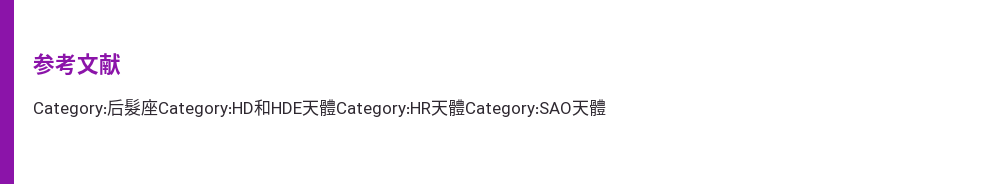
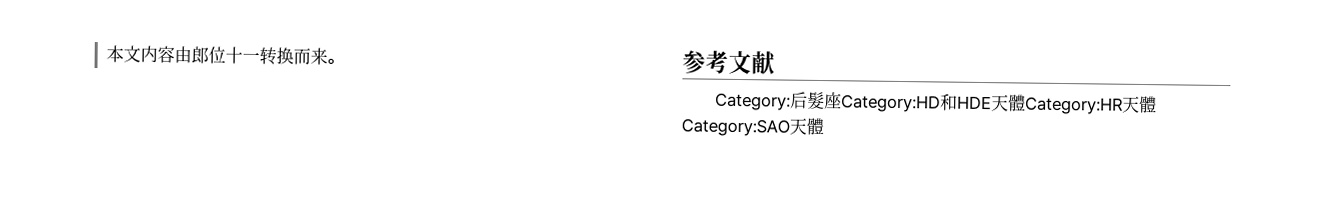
(33, 64) none -> [105,45,344,66] 本文内容由郎位十一转换而来。 //

